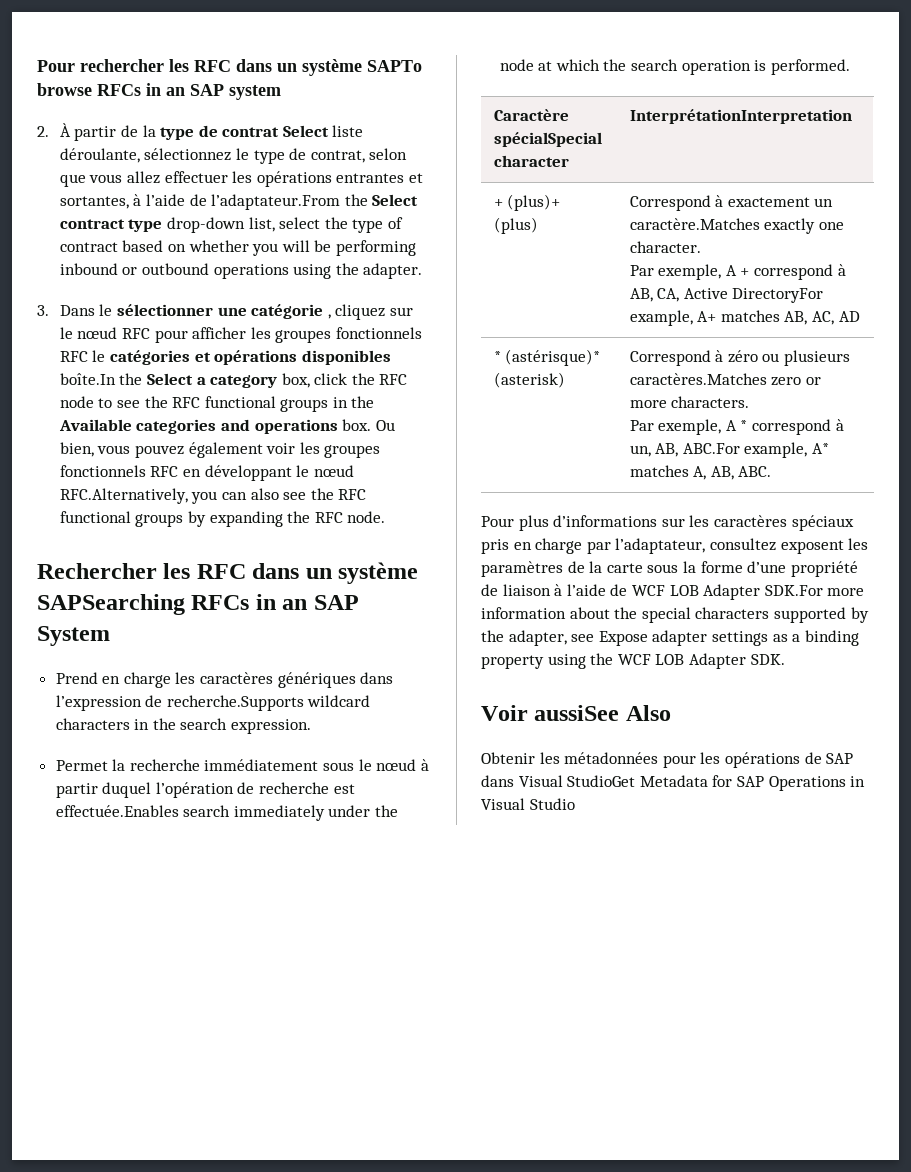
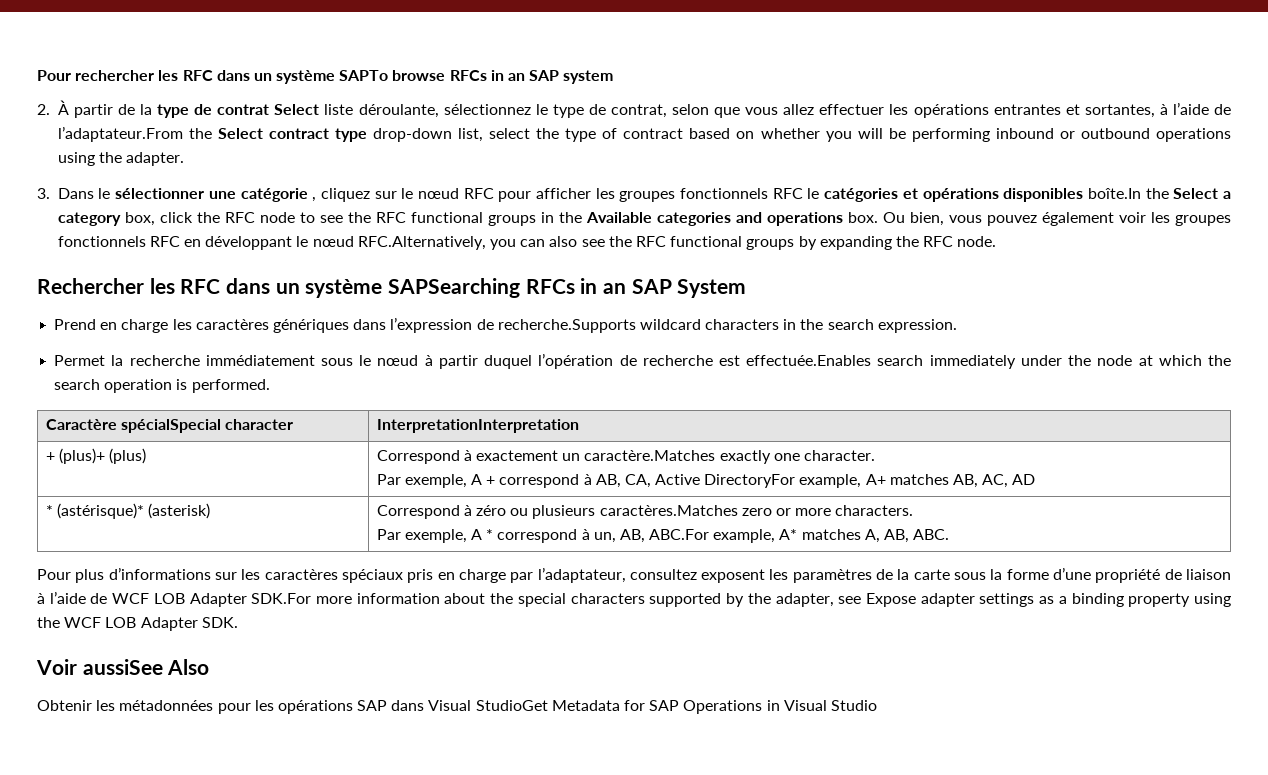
[629,109,852,124] InterprétationInterpretation -> [376,419,579,433] InterpretationInterpretation
[804,752,822,764] de -> (353, 707) none

